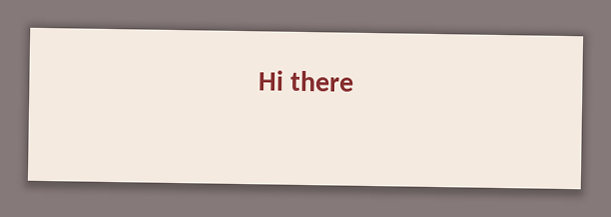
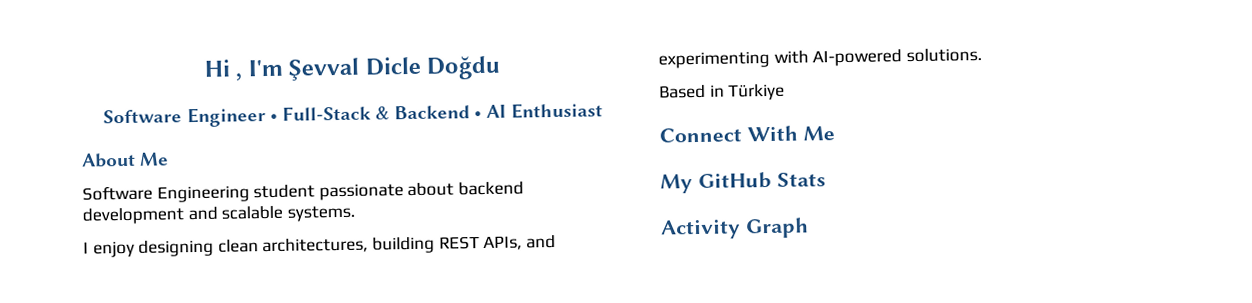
[290,70,355,92] there -> [235,55,501,82] [103,102,603,128] [81,152,170,168] [82,181,524,203] [82,205,355,225] [83,234,556,258] [658,48,982,69] [659,83,786,101] [659,125,835,143] [660,171,826,194] [660,217,809,240] , I'm Şevval Dicle Doğdu // Software Engineer • Full-Stack & Backend • AI Enthusiast // About Me // Software Engineering student passionate about backend development and scalable systems. // I enjoy designing clean architectures, building REST APIs, and experimenting with AI-powered solutions. // Based in Türkiye // Connect With Me // My GitHub Stats // Activity Graph

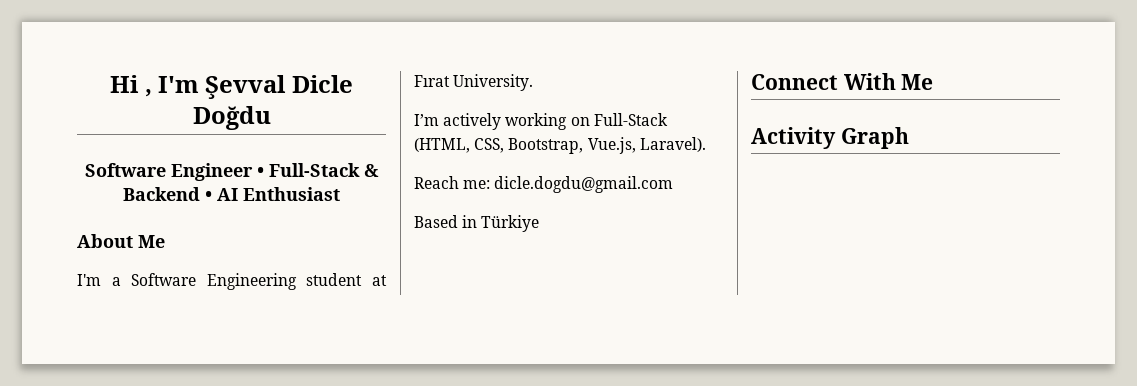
(170, 159) none -> [77,274,121,286] I'm a
[318,181,524,201] [82,205,355,225] [83,234,556,258] [658,48,982,69] passionate about backend development and scalable systems. // I enjoy designing clean architectures, building REST APIs, and experimenting with AI-powered solutions. -> [372,275,387,286] [414,74,534,91] [414,113,668,130] [414,137,706,154] [414,176,674,193] at Fırat University. // I’m actively working on Full-Stack (HTML, CSS, Bootstrap, Vue.js, Laravel). // Reach me: dicle.dogdu@gmail.com
[660,171,826,194] // My GitHub Stats -> (934, 82) none

